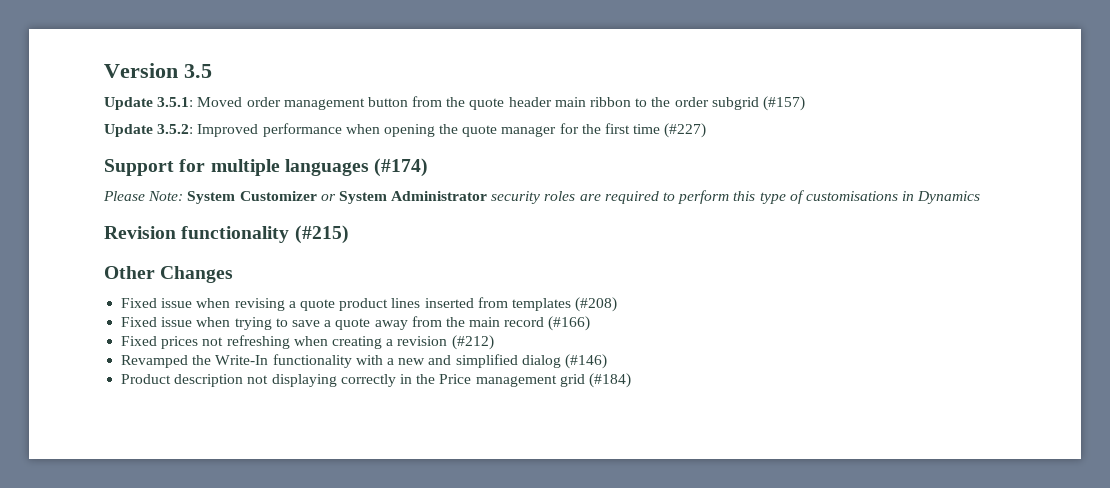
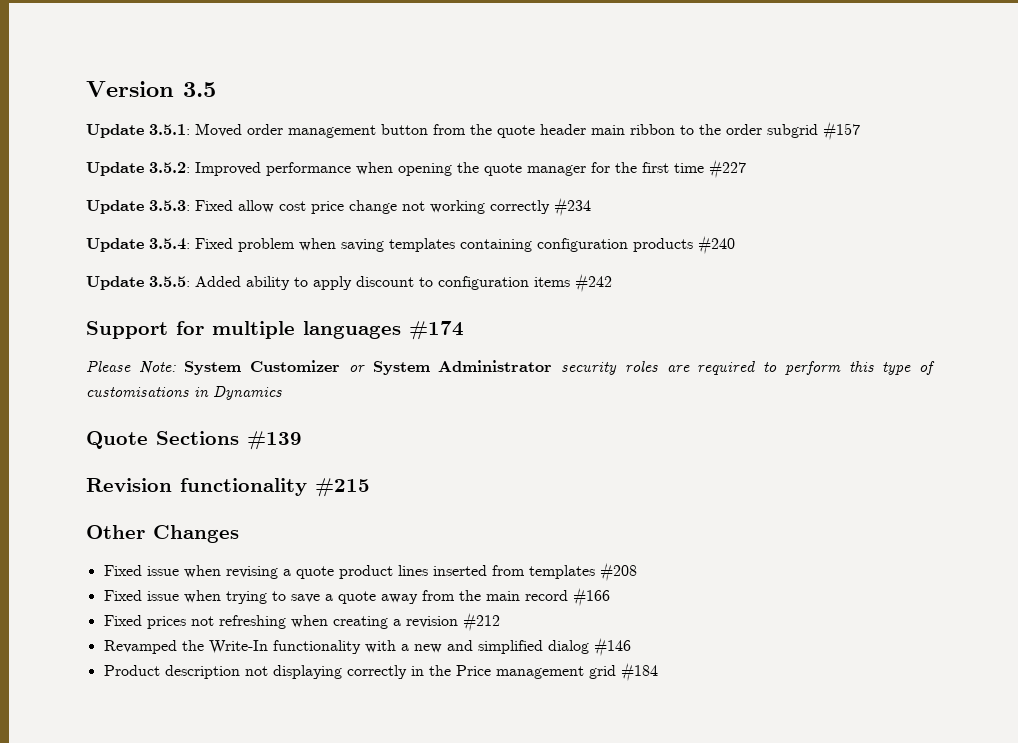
[762,96,805,111] (#157) -> [823,121,860,141] #157
[664,123,707,138] (#227) -> [709,159,746,179] [86,197,591,217] [86,235,735,255] [86,273,612,293] #227 // Update 3.5.3: Fixed allow cost price change not working correctly #234 // Update 3.5.4: Fixed problem when saving templates containing configuration products #240 // Update 3.5.5: Added ability to apply discount to configuration items #242
[374,158,429,177] (#174) -> [409,321,464,340] #174
(981, 197) none -> [86,431,302,450] // Quote Sections #139
[294,225,349,244] (#215) -> [315,478,370,497] #215
[575,297,618,312] (#208) -> [599,562,637,582] #208
[548,316,591,331] (#166) -> [572,587,610,607] #166
[451,335,494,350] (#212) -> [462,612,500,632] #212
[564,354,607,369] (#146) -> [593,637,631,657] #146
[588,373,631,388] (#184) -> [620,662,658,682] #184

